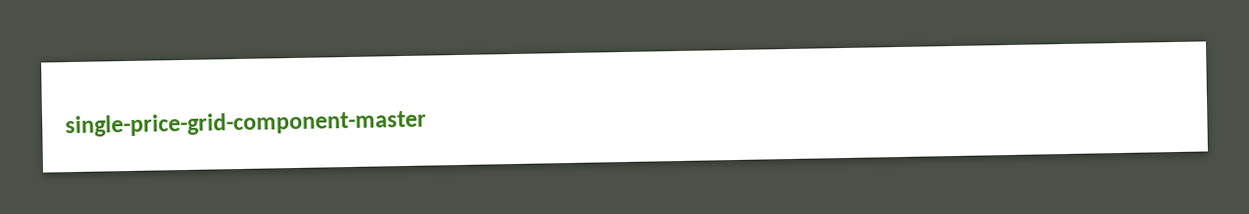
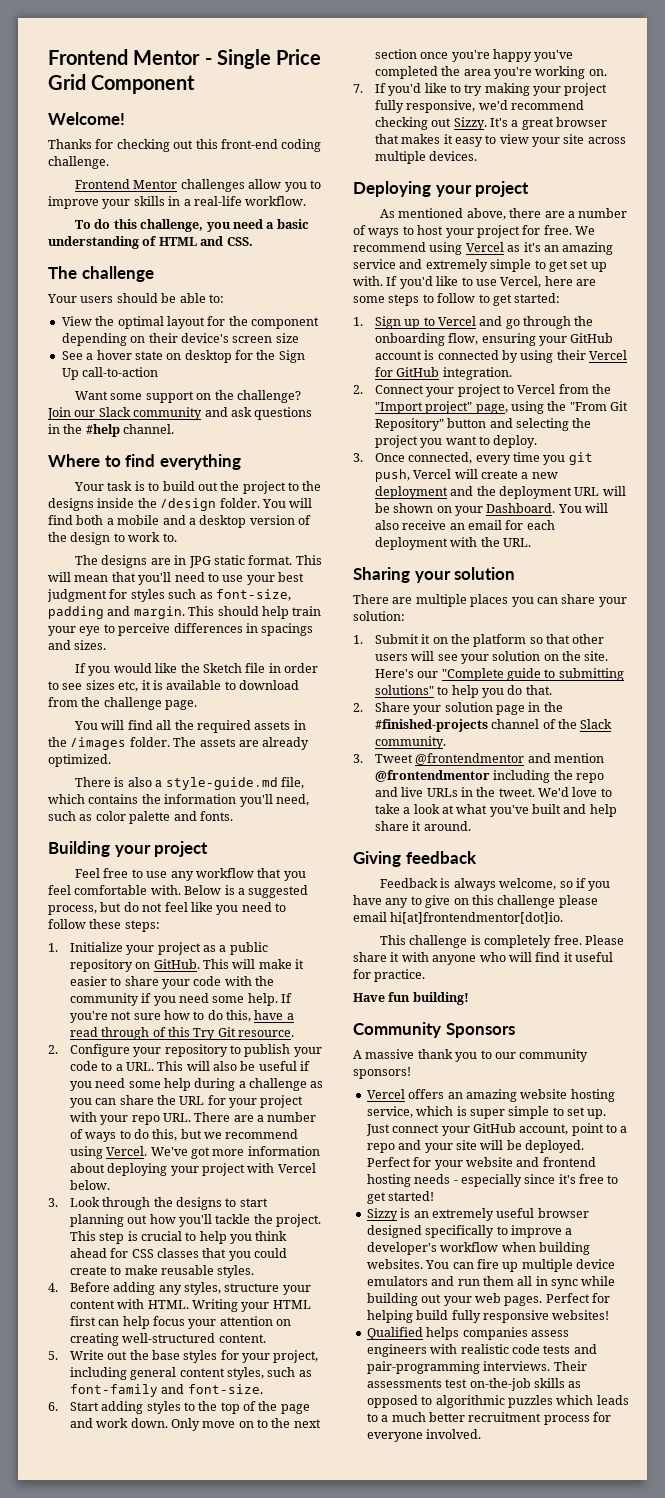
[65,109,427,138] single-price-grid-component-master -> [48,49,322,69] [48,74,196,94] [48,112,125,125] [48,139,322,152] [48,156,109,169] [75,179,321,192] [48,196,307,209] [75,219,309,232] [48,236,253,249] [48,266,154,282] [47,293,224,303] [61,316,319,329] [61,333,299,346] [61,350,305,363] [61,367,159,380] [75,390,301,403] [47,407,313,420] [48,424,175,437] [48,454,241,470] [74,481,322,494] [48,498,313,511] [48,515,311,528] [48,532,177,545] [75,555,322,568] [48,572,304,585] [47,589,291,602] [48,606,322,619] [48,623,314,636] [48,640,107,650] [75,663,319,676] [48,680,299,692] [48,697,198,710] [74,720,306,733] [48,737,310,750] [48,754,111,767] [75,777,304,790] [48,794,309,807] [48,811,233,824] [48,841,209,857] [75,868,306,881] [48,885,309,898] [48,902,286,915] [48,919,160,932] [48,942,268,955] [69,959,305,972] [69,976,275,989] [69,993,293,1006] [69,1010,294,1023] [69,1027,295,1040] [48,1044,322,1057] [69,1061,311,1071] [69,1078,324,1091] [69,1095,304,1108] [69,1112,317,1125] [69,1129,299,1142] [69,1146,320,1159] [69,1163,316,1176] [69,1180,110,1190] [48,1197,268,1210] [69,1214,322,1227] [69,1231,288,1244] [69,1248,288,1261] [69,1265,255,1278] [48,1282,311,1295] [69,1299,311,1312] [69,1316,292,1329] [69,1333,266,1346] [48,1350,319,1363] [69,1367,312,1380] [69,1384,263,1397] [48,1401,310,1414] [69,1418,321,1431] [374,49,574,62] [374,66,607,79] [353,83,608,96] [374,100,584,113] [374,117,608,130] [374,134,626,147] [374,151,478,164] [353,181,530,197] [380,208,628,220] [353,225,595,238] [353,242,614,255] [353,259,607,272] [353,276,596,289] [353,293,561,306] [353,316,594,329] [374,333,614,346] [374,350,628,363] [374,367,512,380] [353,384,612,397] [374,401,629,414] [374,418,592,431] [374,435,538,448] [353,452,593,465] [374,469,558,482] [374,486,626,499] [374,503,609,516] [374,520,555,530] [374,537,531,550] [353,567,516,583] [353,594,627,607] [353,611,405,621] [353,634,605,647] [374,651,609,664] [374,668,624,681] [374,685,552,698] [353,702,563,715] [374,719,613,732] [374,736,446,749] [353,753,604,765] [374,770,604,783] [374,787,612,797] [374,804,617,817] [374,821,471,831] [353,851,477,867] [380,878,611,891] [353,895,598,908] [353,912,564,924] [380,935,624,948] [353,952,613,965] [353,969,426,982] [353,992,469,1005] [353,1022,515,1038] [353,1049,589,1062] [353,1067,411,1079] [366,1089,615,1102] [366,1106,607,1119] [365,1123,628,1136] [366,1140,584,1153] [366,1157,596,1170] [366,1174,619,1187] [366,1191,435,1204] [366,1208,589,1221] [366,1225,573,1238] [366,1242,590,1255] [366,1259,615,1272] [366,1276,616,1289] [366,1293,610,1306] [366,1310,610,1323] [366,1327,569,1340] [366,1344,597,1357] [366,1361,587,1374] [366,1378,582,1391] [366,1395,629,1408] [366,1412,611,1425] [366,1429,482,1442] Frontend Mentor - Single Price Grid Component // Welcome! // Thanks for checking out this front-end coding challenge. // Frontend Mentor challenges allow you to improve your skills in a real-life workflow. // To do this challenge, you need a basic understanding of HTML and CSS. // The challenge // Your users should be able to: // View the optimal layout for the component depending on their device's screen size // See a hover state on desktop for the Sign Up call-to-action // Want some support on the challenge? Join our Slack community and ask questions in the #help channel. // Where to find everything // Your task is to build out the project to the designs inside the /design folder. You will find both a mobile and a desktop version of the design to work to. // The designs are in JPG static format. This will mean that you'll need to use your best judgment for styles such as font-size, padding and margin. This should help train your eye to perceive differences in spacings and sizes. // If you would like the Sketch file in order to see sizes etc, it is available to download from the challenge page. // You will find all the required assets in the /images folder. The assets are already optimized. // There is also a style-guide.md file, which contains the information you'll need, such as color palette and fonts. // Building your project // Feel free to use any workflow that you feel comfortable with. Below is a suggested process, but do not feel like you need to follow these steps: // 1. Initialize your project as a public repository on GitHub. This will make it easier to share your code with the community if you need some help. If you're not sure how to do this, have a read through of this Try Git resource. // 2. Configure your repository to publish your code to a URL. This will also be useful if you need some help during a challenge as you can share the URL for your project with your repo URL. There are a number of ways to do this, but we recommend using Vercel. We've got more information about deploying your project with Vercel below. // 3. Look through the designs to start planning out how you'll tackle the project. This step is crucial to help you think ahead for CSS classes that you could create to make reusable styles. // 4. Before adding any styles, structure your content with HTML. Writing your HTML first can help focus your attention on creating well-structured content. // 5. Write out the base styles for your project, including general content styles, such as font-family and font-size. // 6. Start adding styles to the top of the page and work down. Only move on to the next section once you're happy you've completed the area you're working on. // 7. If you'd like to try making your project fully responsive, we'd recommend checking out Sizzy. It's a great browser that makes it easy to view your site across multiple devices. // Deploying your project // As mentioned above, there are a number of ways to host your project for free. We recommend using Vercel as it's an amazing service and extremely simple to get set up with. If you'd like to use Vercel, here are some steps to follow to get started: // 1. Sign up to Vercel and go through the onboarding flow, ensuring your GitHub account is connected by using their Vercel for GitHub integration. // 2. Connect your project to Vercel from the "Import project" page, using the "From Git Repository" button and selecting the project you want to deploy. // 3. Once connected, every time you git push, Vercel will create a new deployment and the deployment URL will be shown on your Dashboard. You will also receive an email for each deployment with the URL. // Sharing your solution // There are multiple places you can share your solution: // 1. Submit it on the platform so that other users will see your solution on the site. Here's our "Complete guide to submitting solutions" to help you do that. // 2. Share your solution page in the #finished-projects channel of the Slack community. // 3. Tweet @frontendmentor and mention @frontendmentor including the repo and live URLs in the tweet. We'd love to take a look at what you've built and help share it around. // Giving feedback // Feedback is always welcome, so if you have any to give on this challenge please email hi[at]frontendmentor[dot]io. // This challenge is completely free. Please share it with anyone who will find it useful for practice. // Have fun building! // Community Sponsors // A massive thank you to our community sponsors! // Vercel offers an amazing website hosting service, which is super simple to set up. Just connect your GitHub account, point to a repo and your site will be deployed. Perfect for your website and frontend hosting needs - especially since it's free to get started! // Sizzy is an extremely useful browser designed specifically to improve a developer's workflow when building websites. You can fire up multiple device emulators and run them all in sync while building out your web pages. Perfect for helping build fully responsive websites! // Qualified helps companies assess engineers with realistic code tests and pair-programming interviews. Their assessments test on-the-job skills as opposed to algorithmic puzzles which leads to a much better recruitment process for everyone involved.

